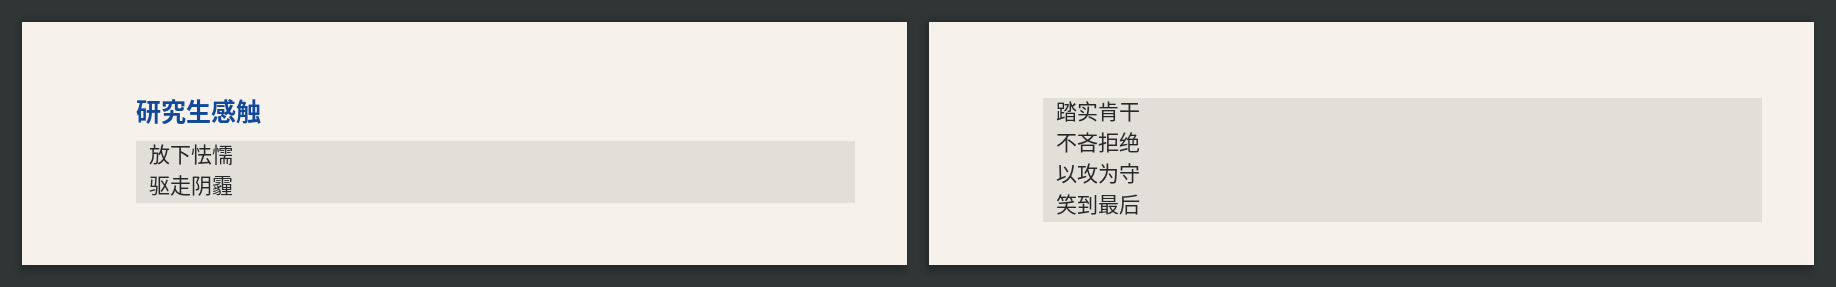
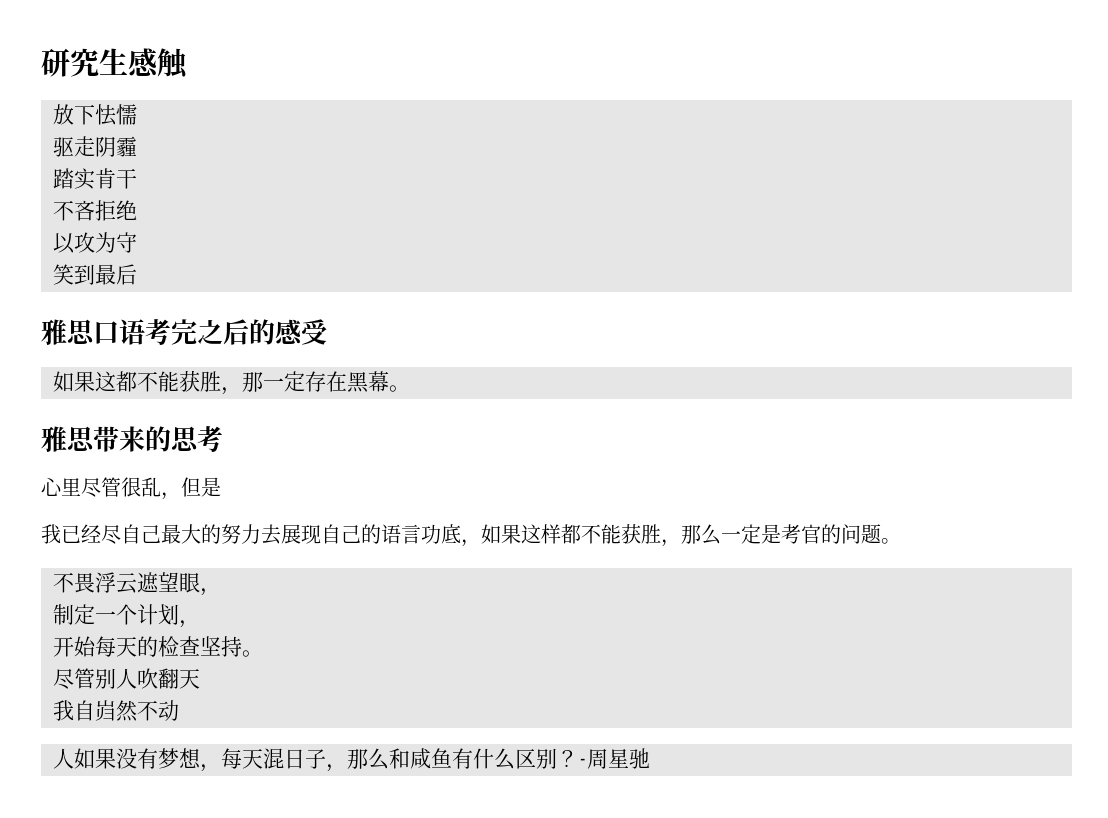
(1141, 204) none -> [41,319,327,345] [53,370,410,395] [41,426,223,452] [41,477,221,500] [41,524,901,547] [53,572,221,596] [53,604,200,628] [53,636,263,657] [53,668,200,690] [53,700,179,722] [53,748,650,772] // 雅思口语考完之后的感受 // 如果这都不能获胜，那一定存在黑幕。 // 雅思带来的思考 // 心里尽管很乱，但是 // 我已经尽自己最大的努力去展现自己的语言功底，如果这样都不能获胜，那么一定是考官的问题。 // 不畏浮云遮望眼， // 制定一个计划， // 开始每天的检查坚持。 // 尽管别人吹翻天 // 我自岿然不动 // 人如果没有梦想，每天混日子，那么和咸鱼有什么区别？-周星驰

